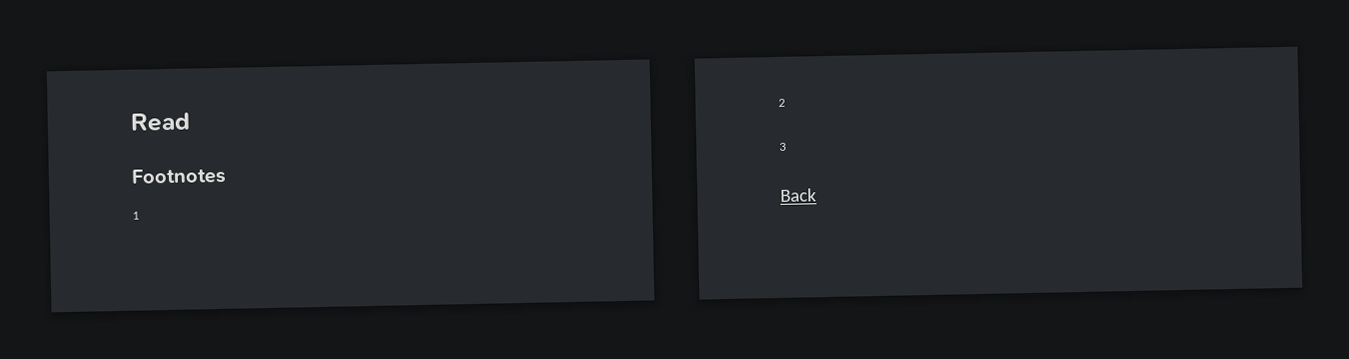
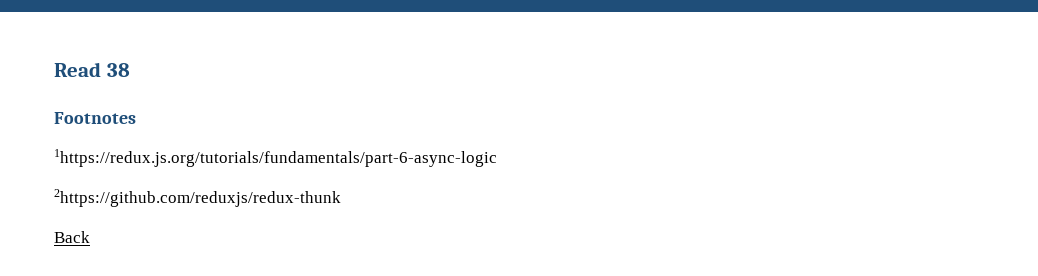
(190, 122) none -> [106,63,130,77] 38
[132,211,140,220] [778,98,786,107] [779,142,787,151] 1 // 2 // 3 -> [54,149,497,167] [54,189,341,207] 1https://redux.js.org/tutorials/fundamentals/part-6-async-logic // 2https://github.com/reduxjs/redux-thunk

